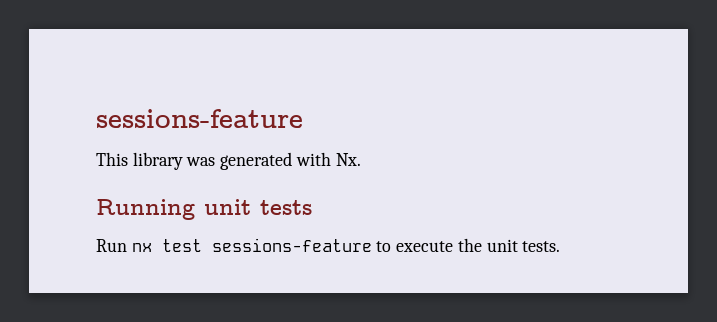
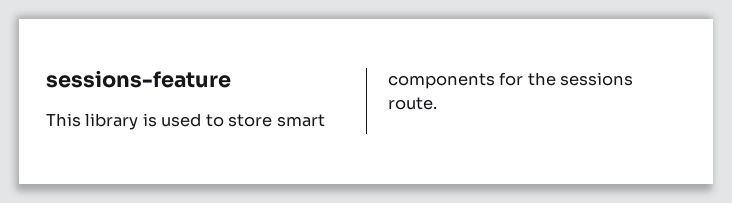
[186,152,361,170] [96,199,312,220] [96,238,561,252] was generated with Nx. // Running unit tests // Run nx test sessions-feature to execute the unit tests. -> [142,113,325,127] [388,72,634,89] [388,97,437,110] is used to store smart components for the sessions route.

